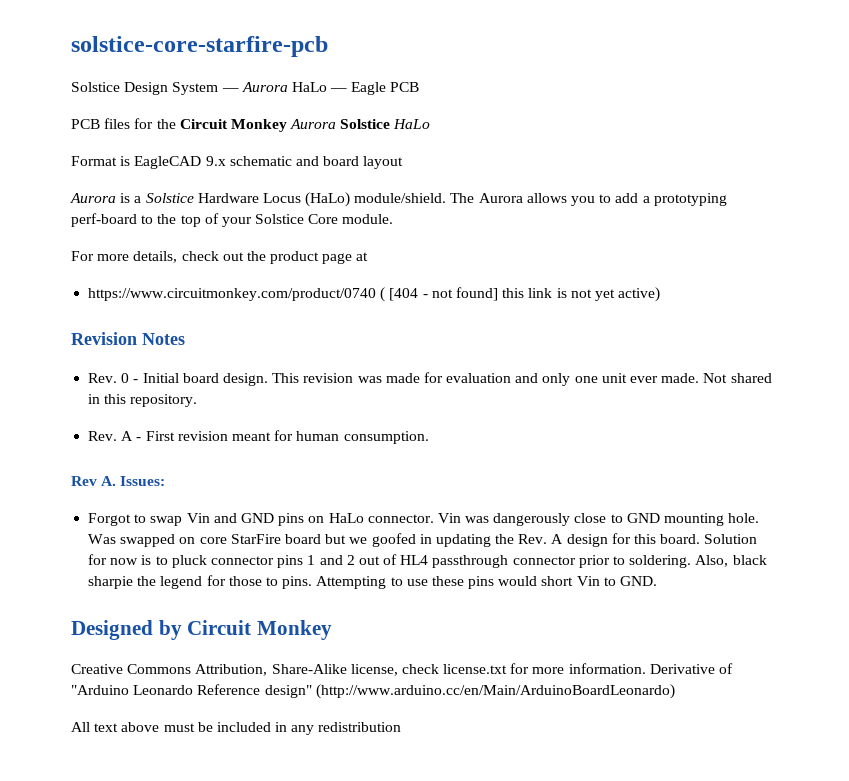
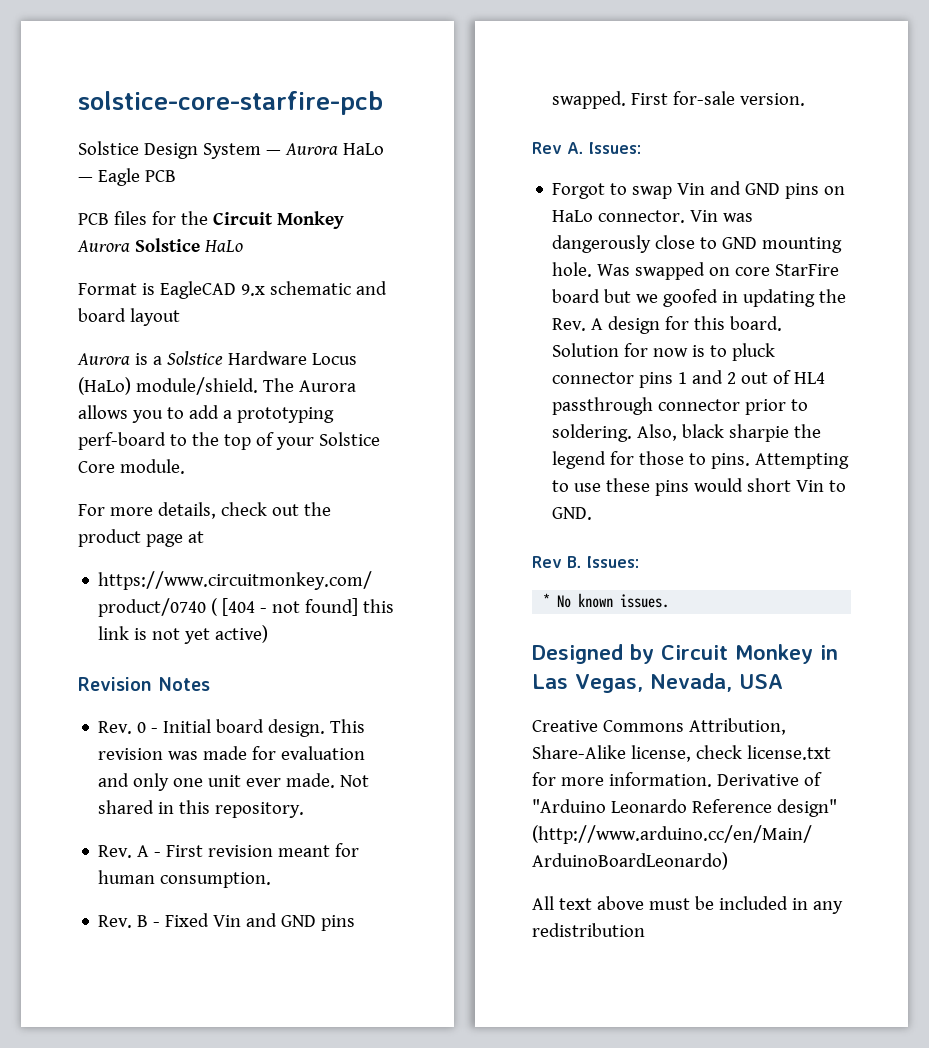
(429, 437) none -> [98,913,356,931] [552,91,806,109] // Rev. B - Fixed Vin and GND pins swapped. First for-sale version.
(658, 581) none -> [532,556,639,568] [543,593,670,608] // Rev B. Issues: // * No known issues.
(333, 630) none -> [820,645,838,660] [532,673,783,693] in Las Vegas, Nevada, USA

